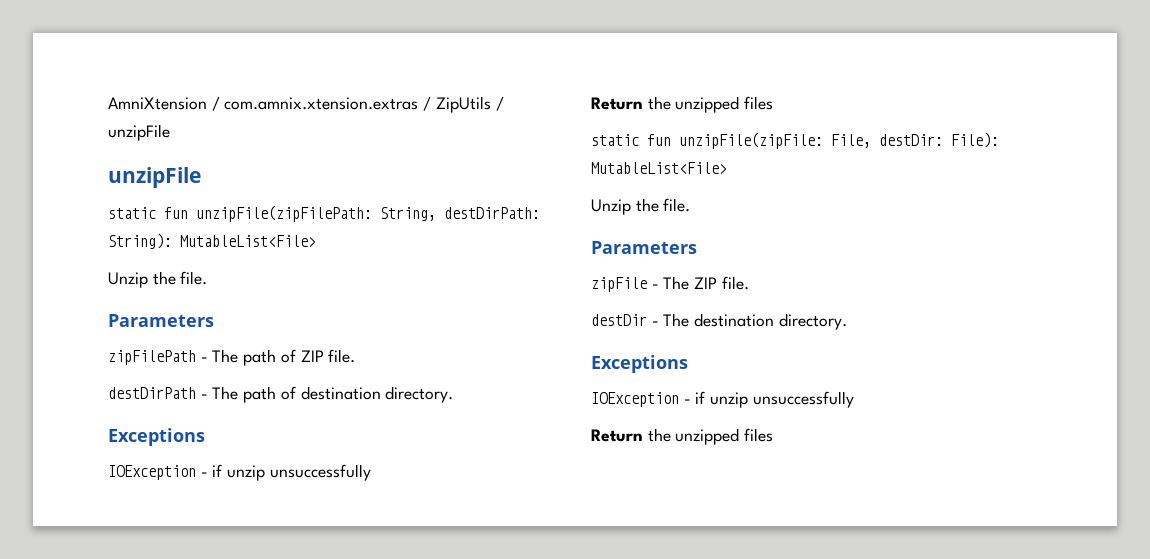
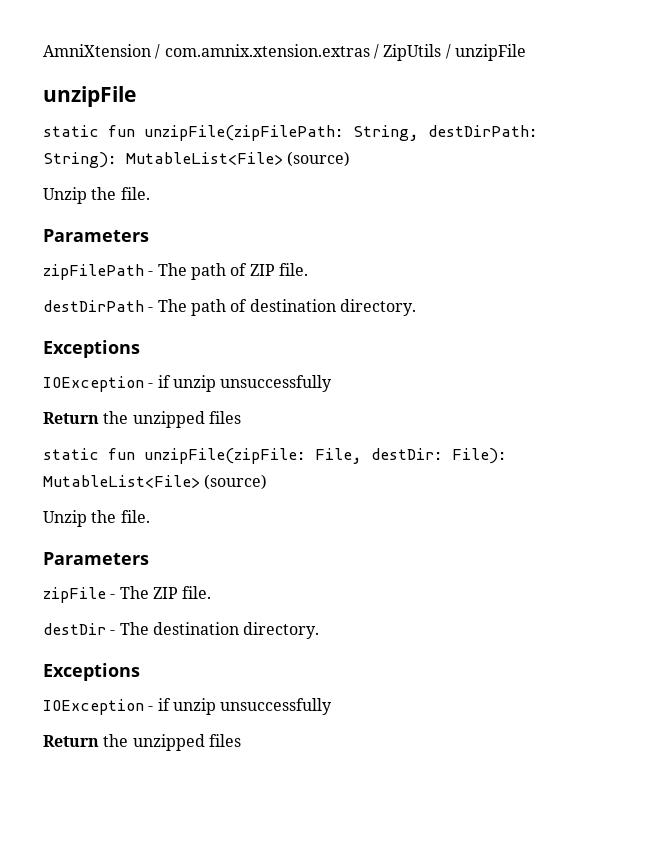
(316, 241) none -> [287,151,351,167] (source)
(727, 168) none -> [204,474,268,490] (source)

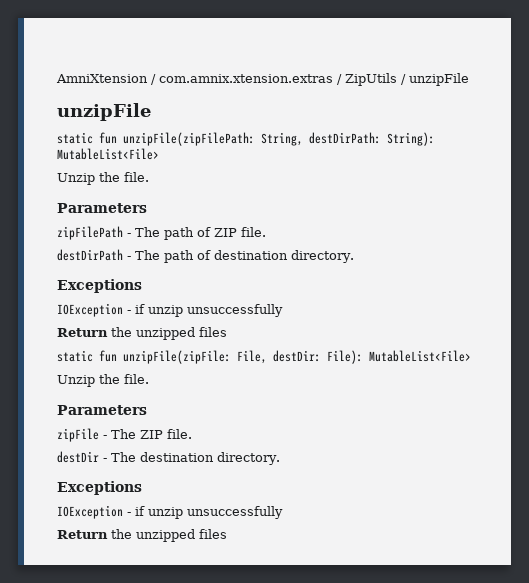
[287,151,351,167] (source) -> (159, 154) none
[204,474,268,490] (source) -> (471, 356) none

